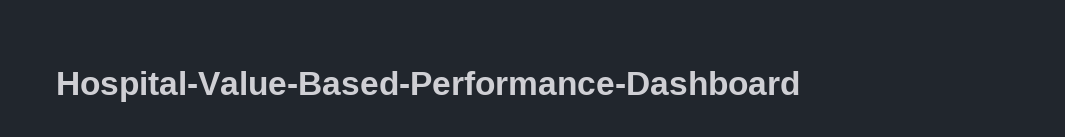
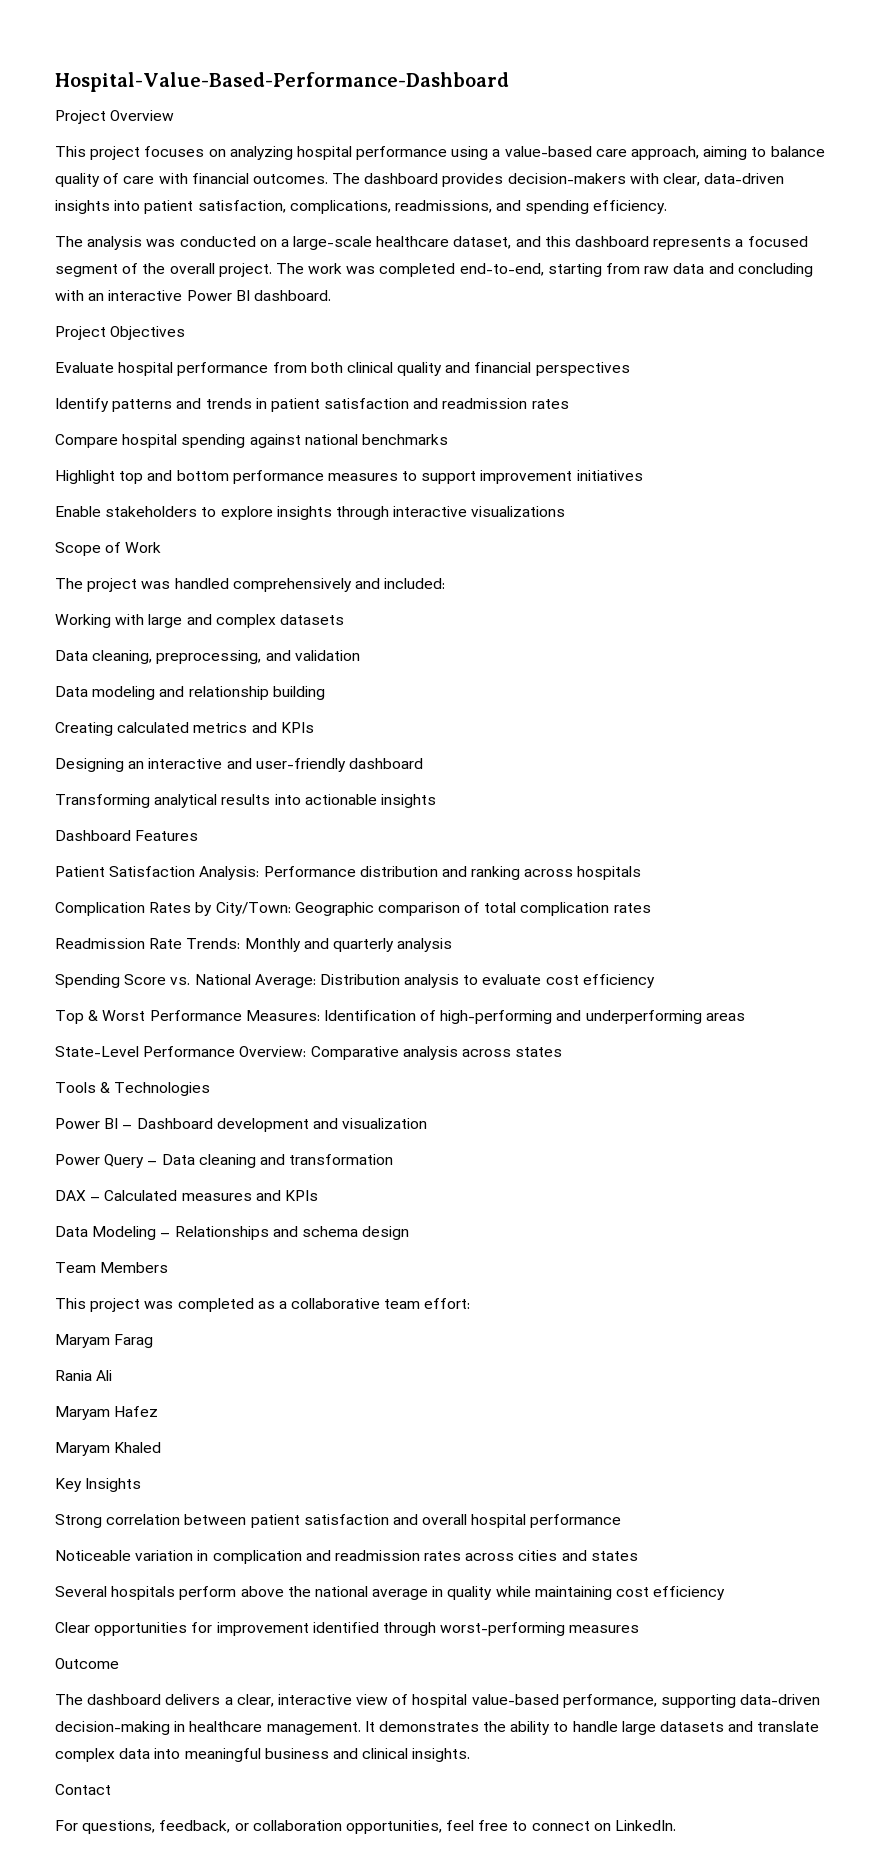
(800, 86) none -> [55,110,175,124] [55,146,825,160] [55,173,785,187] [55,200,668,214] [55,236,808,250] [55,263,813,277] [55,290,331,301] [55,326,186,340] [55,362,630,376] [55,398,569,412] [55,434,448,448] [55,470,643,484] [55,506,566,520] [55,542,162,556] [55,578,446,592] [55,614,344,628] [55,650,360,664] [55,686,325,700] [55,722,314,736] [55,758,423,772] [55,794,436,808] [55,830,199,841] [55,866,642,880] [55,902,651,916] [55,938,453,952] [55,974,655,988] [55,1010,745,1024] [55,1046,563,1060] [55,1082,211,1096] [55,1118,428,1132] [55,1154,394,1168] [55,1190,318,1201] [55,1226,410,1240] [55,1262,169,1273] [55,1298,471,1312] [55,1334,154,1348] [55,1370,113,1381] [55,1406,159,1420] [55,1442,162,1456] [55,1478,142,1492] [55,1514,622,1528] [55,1550,638,1564] [55,1586,726,1600] [55,1622,640,1636] [55,1658,119,1669] [55,1694,821,1708] [55,1721,820,1735] [55,1748,471,1762] [55,1784,111,1795] [55,1820,677,1834] // Project Overview // This project focuses on analyzing hospital performance using a value-based care approach, aiming to balance quality of care with financial outcomes. The dashboard provides decision-makers with clear, data-driven insights into patient satisfaction, complications, readmissions, and spending efficiency. // The analysis was conducted on a large-scale healthcare dataset, and this dashboard represents a focused segment of the overall project. The work was completed end-to-end, starting from raw data and concluding with an interactive Power BI dashboard. // Project Objectives // Evaluate hospital performance from both clinical quality and financial perspectives // Identify patterns and trends in patient satisfaction and readmission rates // Compare hospital spending against national benchmarks // Highlight top and bottom performance measures to support improvement initiatives // Enable stakeholders to explore insights through interactive visualizations // Scope of Work // The project was handled comprehensively and included: // Working with large and complex datasets // Data cleaning, preprocessing, and validation // Data modeling and relationship building // Creating calculated metrics and KPIs // Designing an interactive and user-friendly dashboard // Transforming analytical results into actionable insights // Dashboard Features // Patient Satisfaction Analysis: Performance distribution and ranking across hospitals // Complication Rates by City/Town: Geographic comparison of total complication rates // Readmission Rate Trends: Monthly and quarterly analysis // Spending Score vs. National Average: Distribution analysis to evaluate cost efficiency // Top & Worst Performance Measures: Identification of high-performing and underperforming areas // State-Level Performance Overview: Comparative analysis across states // Tools & Technologies // Power BI – Dashboard development and visualization // Power Query – Data cleaning and transformation // DAX – Calculated measures and KPIs // Data Modeling – Relationships and schema design // Team Members // This project was completed as a collaborative team effort: // Maryam Farag // Rania Ali // Maryam Hafez // Maryam Khaled // Key Insights // Strong correlation between patient satisfaction and overall hospital performance // Noticeable variation in complication and readmission rates across cities and states // Several hospitals perform above the national average in quality while maintaining cost efficiency // Clear opportunities for improvement identified through worst-performing measures // Outcome // The dashboard delivers a clear, interactive view of hospital value-based performance, supporting data-driven decision-making in healthcare management. It demonstrates the ability to handle large datasets and translate complex data into meaningful business and clinical insights. // Contact // For questions, feedback, or collaboration opportunities, feel free to connect on LinkedIn.

